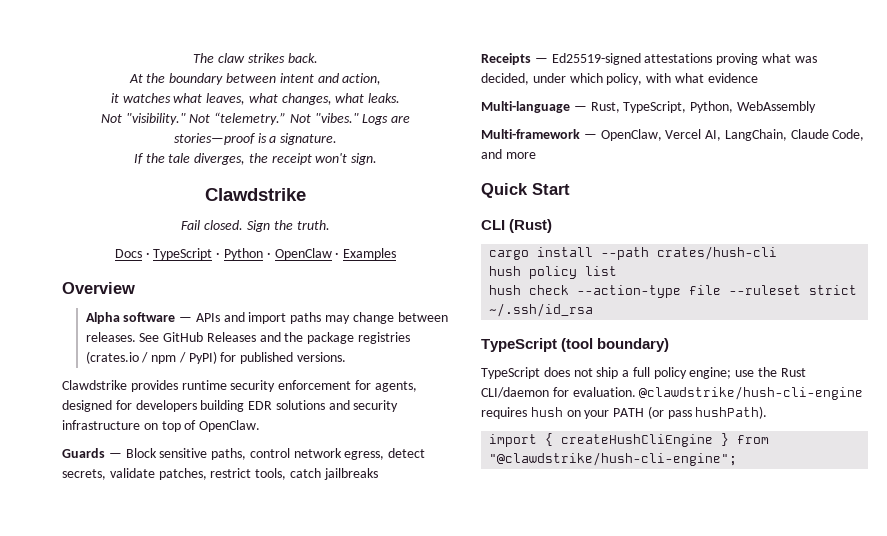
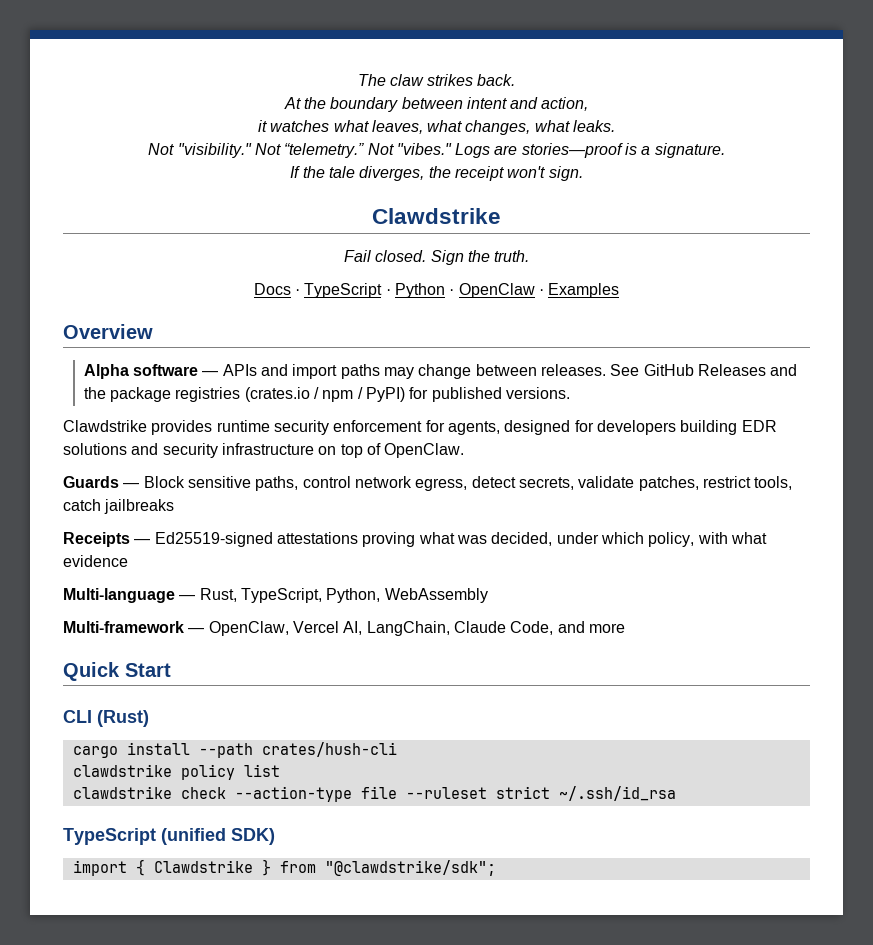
[489,266,522,276] hush -> [72,764,172,777] clawdstrike
[489,285,522,295] hush -> [72,786,172,799] clawdstrike
[561,338,670,352] [481,367,806,379] [481,386,864,400] [481,406,768,419] (tool boundary) // TypeScript does not ship a full policy engine; use the Rust CLI/daemon for evaluation. @clawdstrike/hush-cli-engine requires hush on your PATH (or pass hushPath). -> [161,828,275,845] (unified SDK)
[561,434,714,447] createHushCliEngine -> [153,860,253,873] Clawdstrike
[489,452,738,466] "@clawdstrike/hush-cli-engine"; -> [324,860,496,876] "@clawdstrike/sdk";

